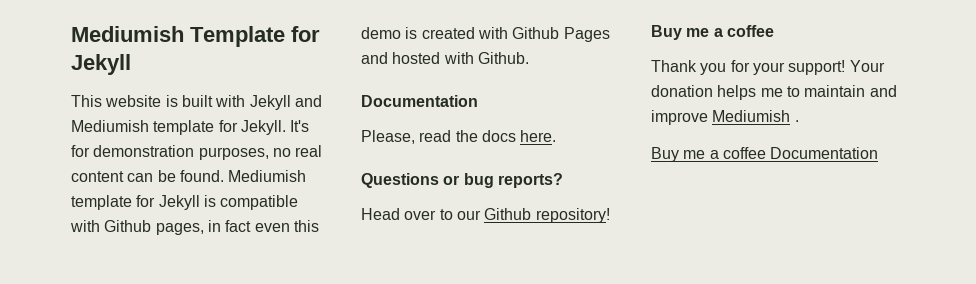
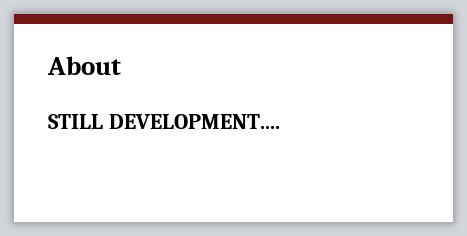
[71,26,320,47] [71,54,131,75] [71,95,322,110] [71,120,310,135] [71,145,323,160] [71,170,307,182] [71,195,299,210] [70,220,319,235] [361,27,610,42] [361,52,529,64] [361,95,478,107] [361,130,557,144] [361,173,563,188] [361,208,610,223] [651,25,774,40] [651,60,885,75] [651,85,897,100] [651,110,799,125] [651,147,879,162] Mediumish Template for Jekyll // This website is built with Jekyll and Mediumish template for Jekyll. It's for demonstration purposes, no real content can be found. Mediumish template for Jekyll is compatible with Github pages, in fact even this demo is created with Github Pages and hosted with Github. // Documentation // Please, read the docs here. // Questions or bug reports? // Head over to our Github repository! // Buy me a coffee // Thank you for your support! Your donation helps me to maintain and improve Mediumish . // Buy me a coffee Documentation -> [47,56,121,75] [48,114,280,129] About // STILL DEVELOPMENT....

